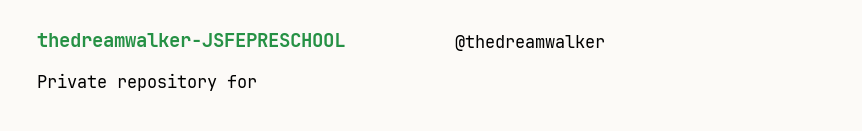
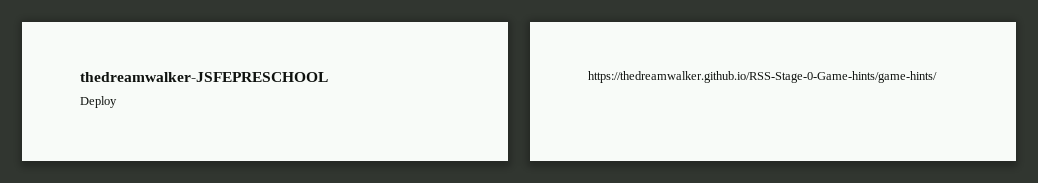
[37,73,257,91] [455,35,605,51] Private repository for @thedreamwalker -> [80,96,117,108] [588,71,937,83] Deploy https://thedreamwalker.github.io/RSS-Stage-0-Game-hints/game-hints/

